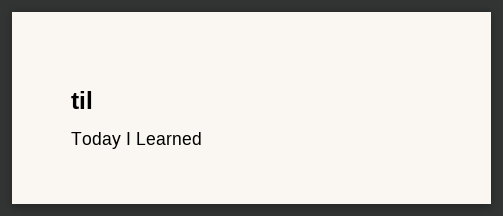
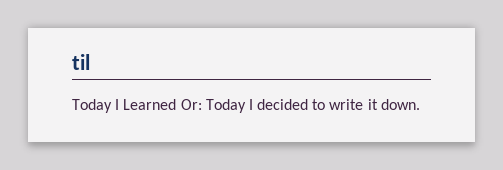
(202, 138) none -> [180,99,420,113] Or: Today I decided to write it down.

